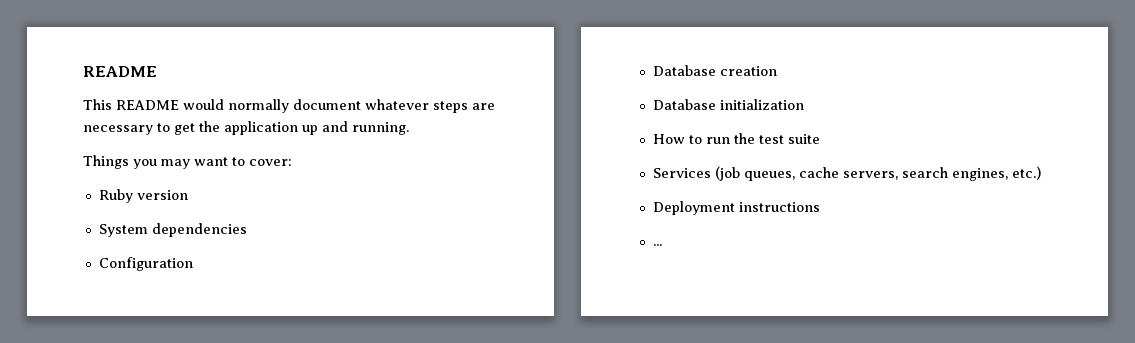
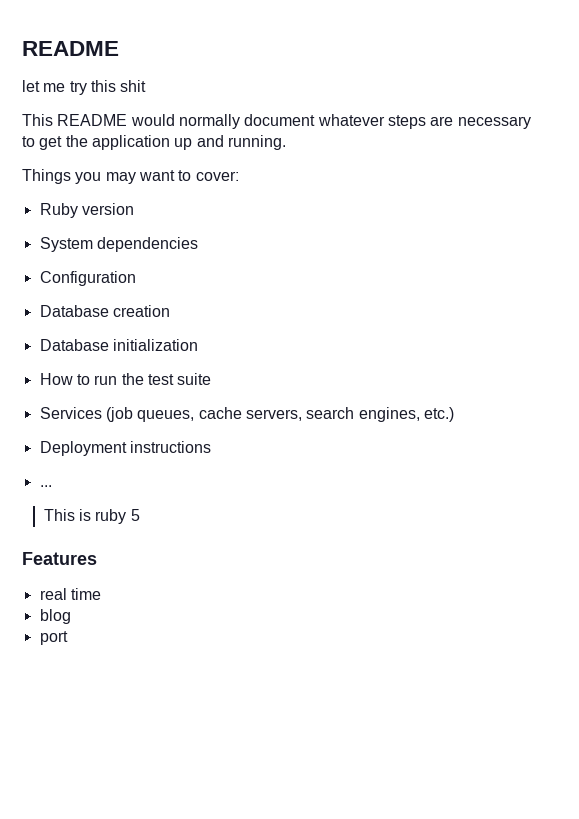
[83,66,157,77] README -> [22,41,119,56] [22,80,147,95] README // let me try this shit
(662, 245) none -> [43,509,140,524] [22,552,97,565] [39,588,101,600] [39,609,71,624] [39,631,68,645] // This is ruby 5 // Features // real time // blog // port

